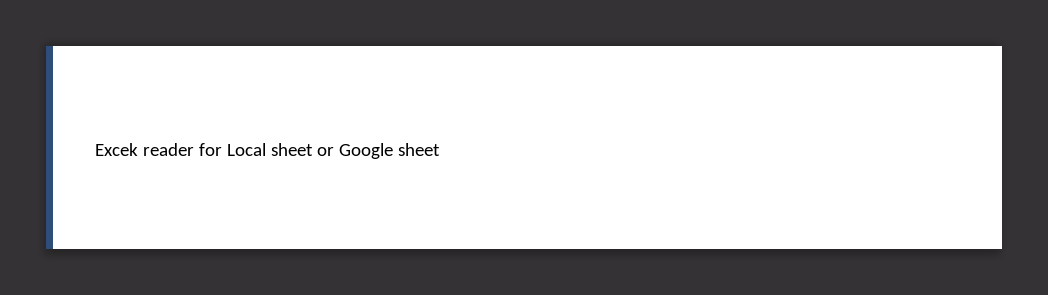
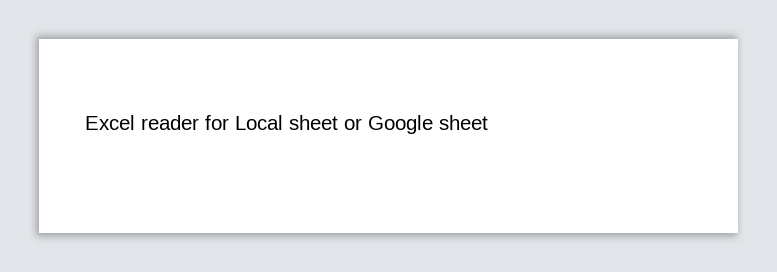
[95,143,138,156] Excek -> [85,115,135,130] Excel

